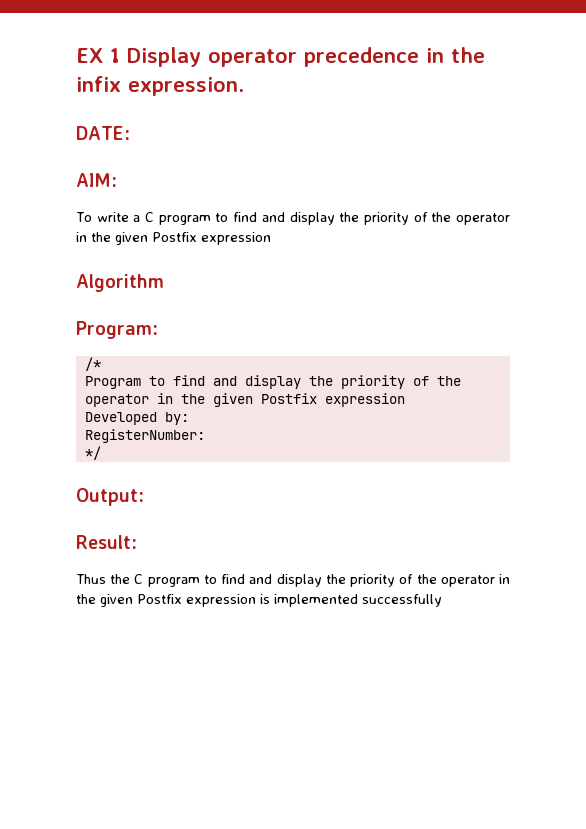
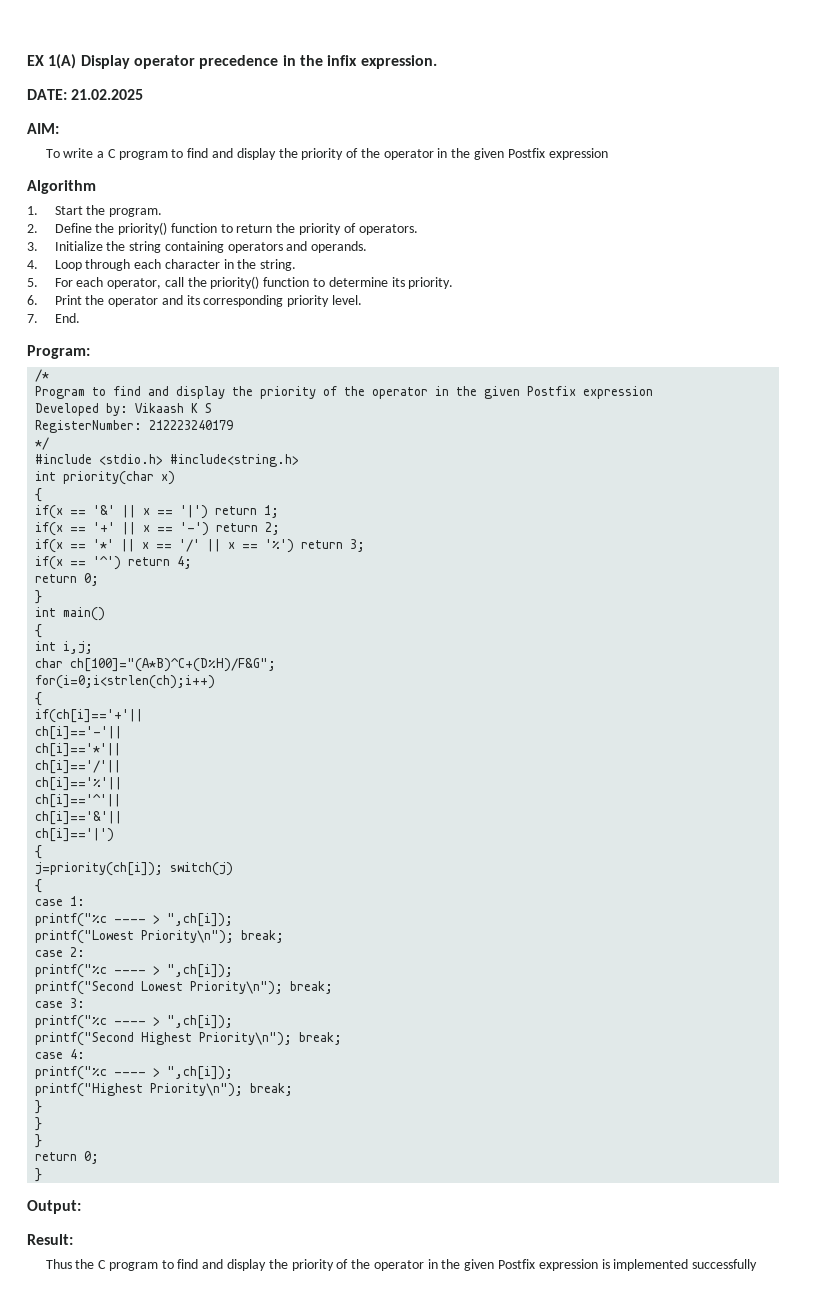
[110,48,120,63] 1 -> [48,54,77,69] 1(A)
(130, 133) none -> [71,89,144,100] 21.02.2025
(164, 283) none -> [27,205,163,217] [27,222,418,235] [27,241,368,253] [27,259,297,271] [27,276,454,289] [27,295,363,307] [27,313,80,323] // 1. Start the program. // 2. Define the priority() function to return the priority of operators. // 3. Initialize the string containing operators and operands. // 4. Loop through each character in the string. // 5. For each operator, call the priority() function to determine its priority. // 6. Print the operator and its corresponding priority level. // 7. End.
(189, 418) none -> [135,403,213,413] Vikaash K S
(205, 436) none -> [149,420,234,430] 212223240179
(101, 453) none -> [35,454,300,467] [35,471,176,485] [35,488,43,502] [35,505,280,519] [35,522,281,536] [35,539,366,553] [35,556,193,570] [35,573,100,586] [35,590,43,604] [35,607,106,621] [35,624,43,638] [35,641,94,654] [35,658,277,672] [35,675,216,689] [35,692,43,706] [35,709,144,723] [35,726,123,740] [35,743,122,757] [35,760,122,774] [35,777,123,791] [35,794,122,808] [35,811,123,825] [35,828,115,842] [35,845,43,859] [35,862,234,876] [35,879,43,893] [35,896,86,906] [35,913,234,927] [35,930,285,944] [35,947,86,957] [35,964,234,978] [35,981,334,995] [35,998,86,1008] [35,1015,234,1029] [35,1032,343,1046] [35,1049,86,1059] [35,1066,234,1080] [35,1083,294,1097] [35,1100,43,1114] [35,1117,43,1131] [35,1134,43,1148] [35,1151,100,1164] [35,1168,43,1182] // #include <stdio.h> #include<string.h> // int priority(char x) // { // if(x == '&' || x == '|') return 1; // if(x == '+' || x == '-') return 2; // if(x == '*' || x == '/' || x == '%') return 3; // if(x == '^') return 4; // return 0; // } // int main() // { // int i,j; // char ch[100]="(A*B)^C+(D%H)/F&G"; // for(i=0;i<strlen(ch);i++) // { // if(ch[i]=='+'|| // ch[i]=='-'|| // ch[i]=='*'|| // ch[i]=='/'|| // ch[i]=='%'|| // ch[i]=='^'|| // ch[i]=='&'|| // ch[i]=='|') // { // j=priority(ch[i]); switch(j) // { // case 1: // printf("%c ---- > ",ch[i]); // printf("Lowest Priority\n"); break; // case 2: // printf("%c ---- > ",ch[i]); // printf("Second Lowest Priority\n"); break; // case 3: // printf("%c ---- > ",ch[i]); // printf("Second Highest Priority\n"); break; // case 4: // printf("%c ---- > ",ch[i]); // printf("Highest Priority\n"); break; // } // } // } // return 0; // }

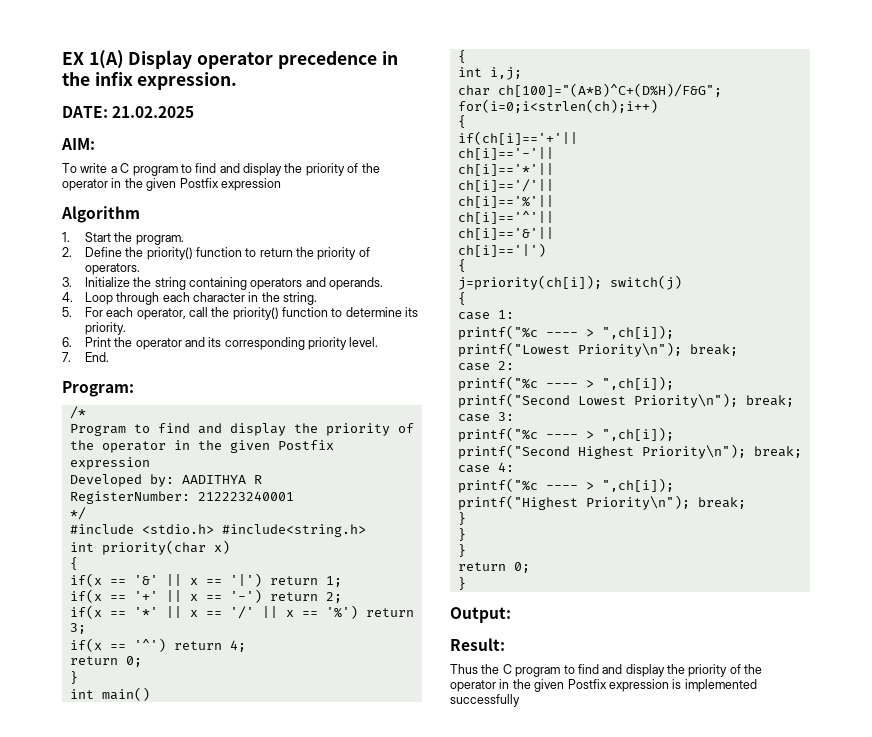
[135,403,213,413] Vikaash K S -> [181,475,262,484] AADITHYA R
[149,420,234,430] 212223240179 -> [197,491,294,501] 212223240001

